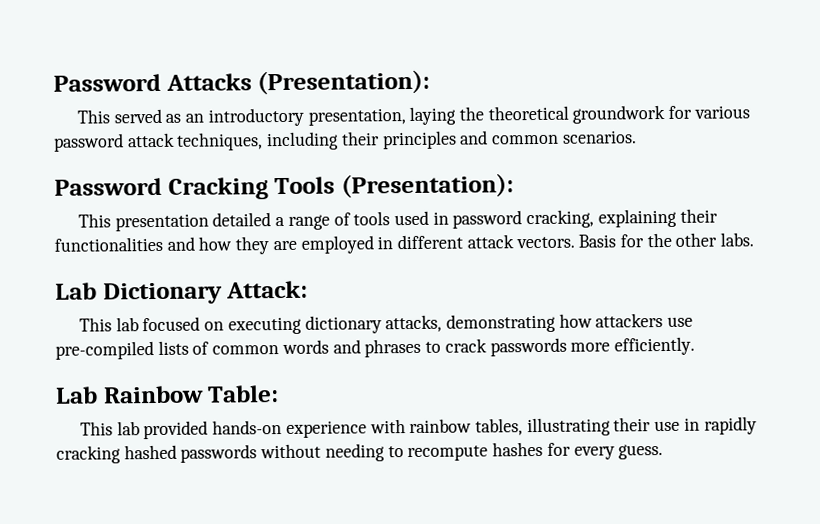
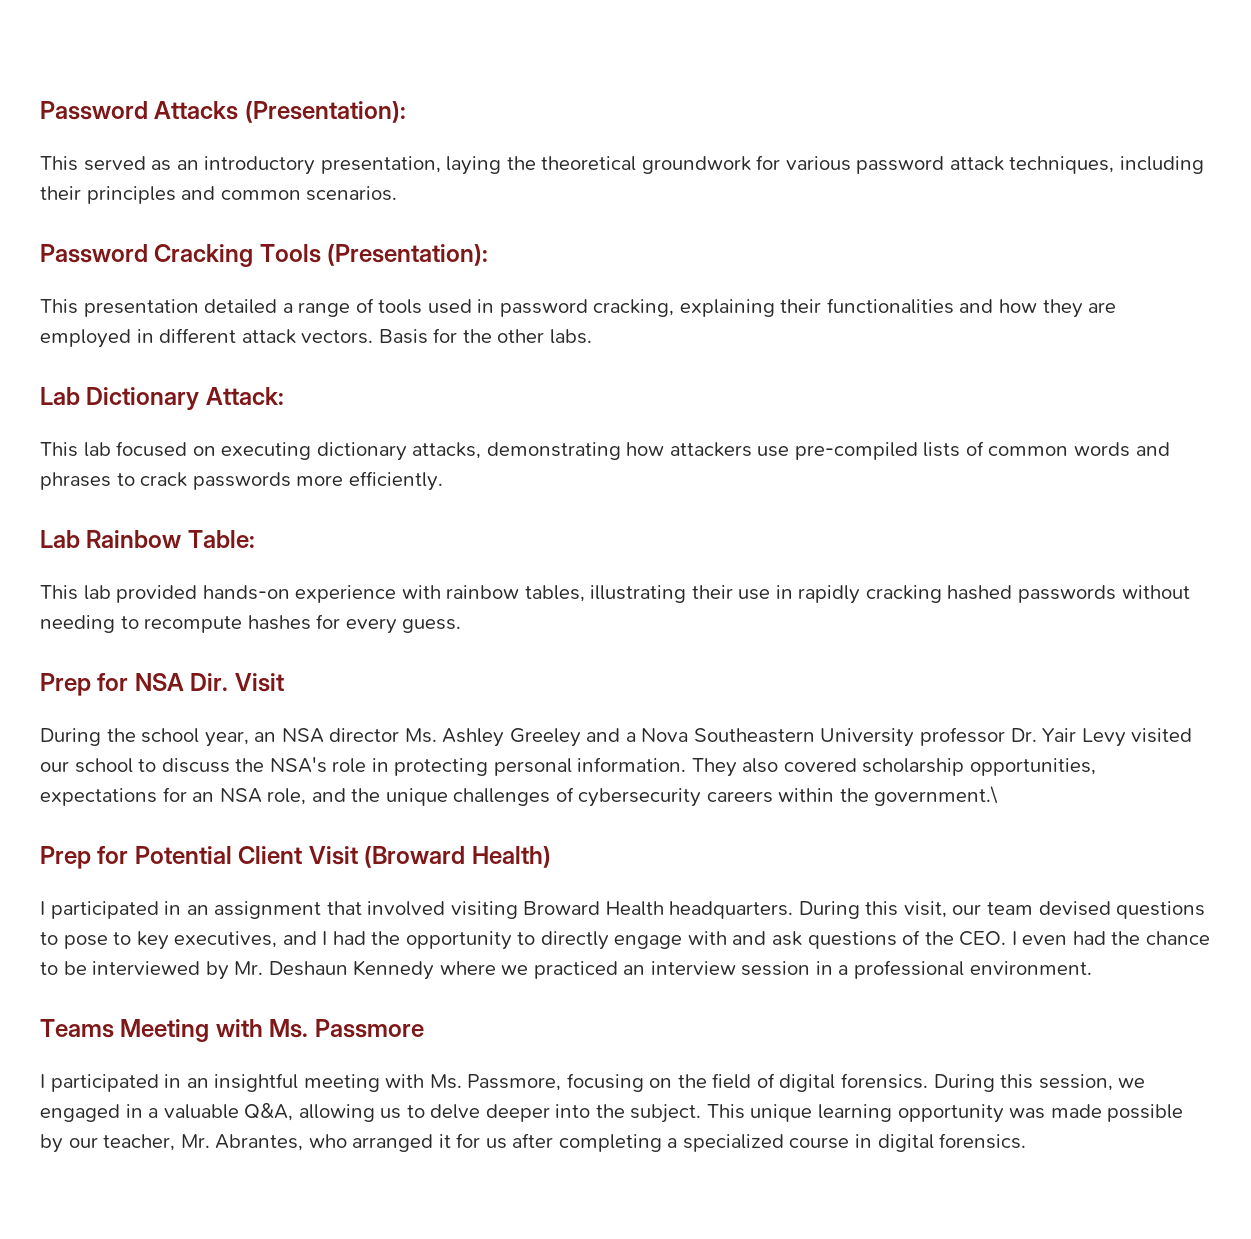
(664, 452) none -> [40,673,284,696] [40,727,1193,747] [40,757,1097,777] [40,786,999,807] [40,846,551,869] [40,901,1206,919] [40,930,1210,950] [40,960,1092,980] [40,1019,424,1042] [40,1073,1146,1092] [40,1103,1184,1123] [40,1133,1027,1153] // Prep for NSA Dir. Visit // During the school year, an NSA director Ms. Ashley Greeley and a Nova Southeastern University professor Dr. Yair Levy visited our school to discuss the NSA's role in protecting personal information. They also covered scholarship opportunities, expectations for an NSA role, and the unique challenges of cybersecurity careers within the government.\ // Prep for Potential Client Visit (Broward Health) // I participated in an assignment that involved visiting Broward Health headquarters. During this visit, our team devised questions to pose to key executives, and I had the opportunity to directly engage with and ask questions of the CEO. I even had the chance to be interviewed by Mr. Deshaun Kennedy where we practiced an interview session in a professional environment. // Teams Meeting with Ms. Passmore // I participated in an insightful meeting with Ms. Passmore, focusing on the field of digital forensics. During this session, we engaged in a valuable Q&A, allowing us to delve deeper into the subject. This unique learning opportunity was made possible by our teacher, Mr. Abrantes, who arranged it for us after completing a specialized course in digital forensics.

